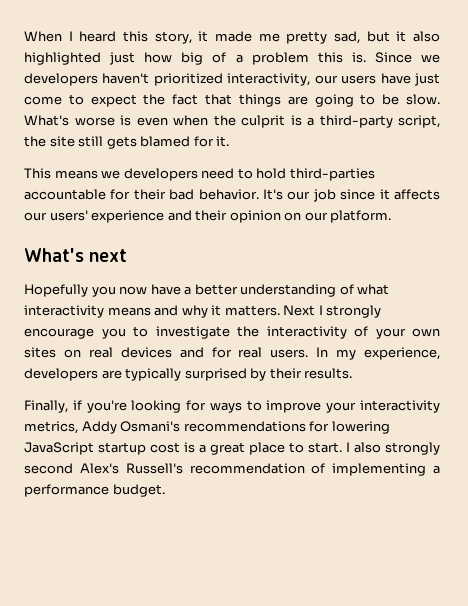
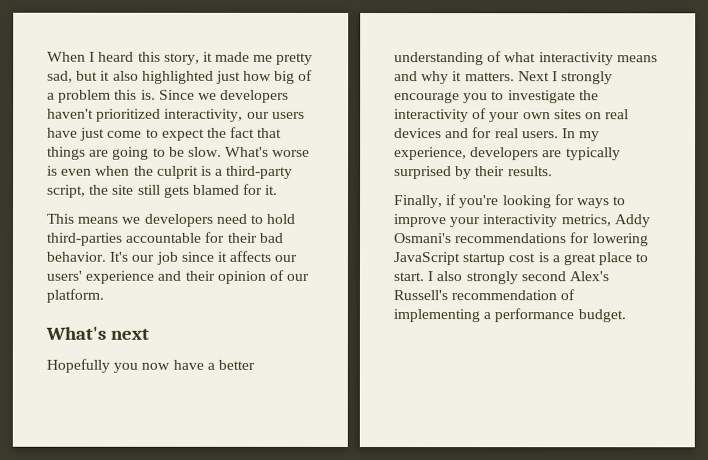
[284,212,302,221] on -> [268,269,284,281] of

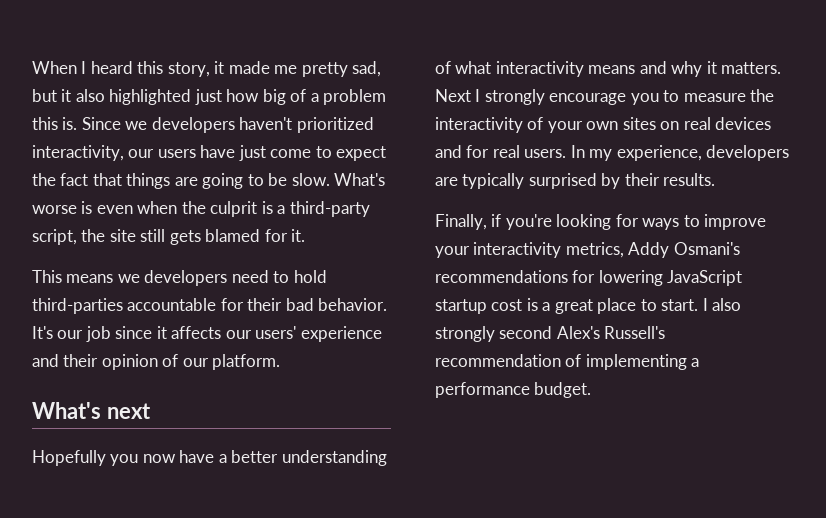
[507,90,576,104] investigate -> [683,93,746,102] measure

